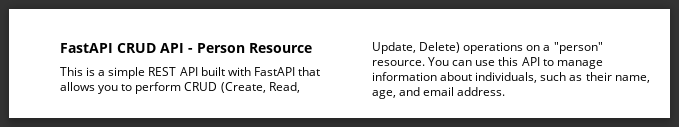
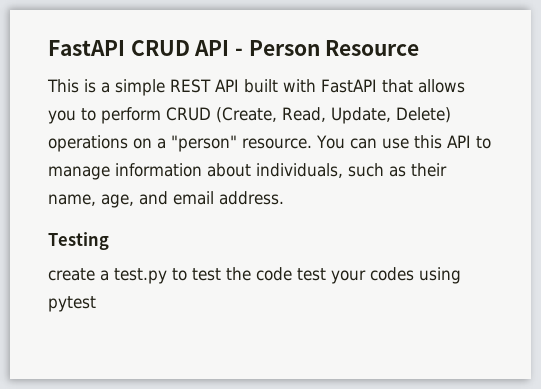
(506, 91) none -> [48,232,109,250] [48,267,461,284] [48,296,96,312] // Testing // create a test.py to test the code test your codes using pytest

